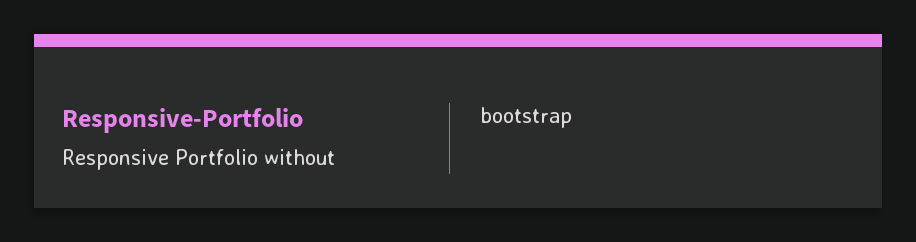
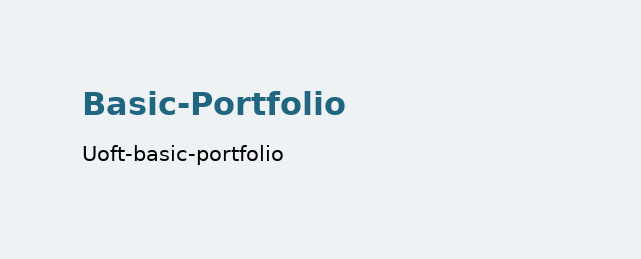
[62,108,303,133] [62,149,335,170] [480,107,572,128] Responsive-Portfolio // Responsive Portfolio without bootstrap -> [82,91,346,115] [82,145,284,165] Basic-Portfolio // Uoft-basic-portfolio

